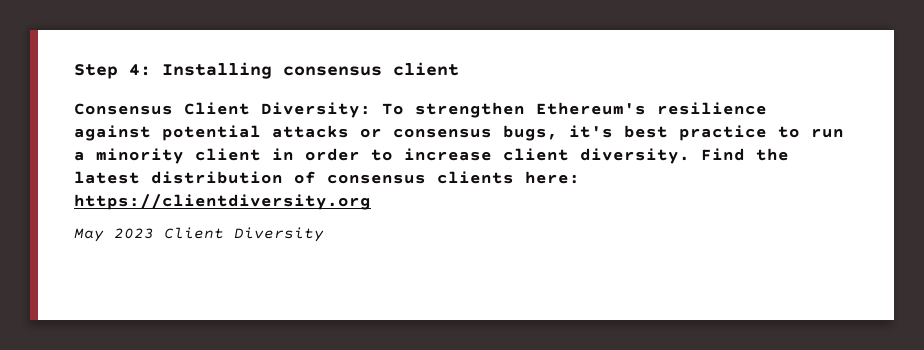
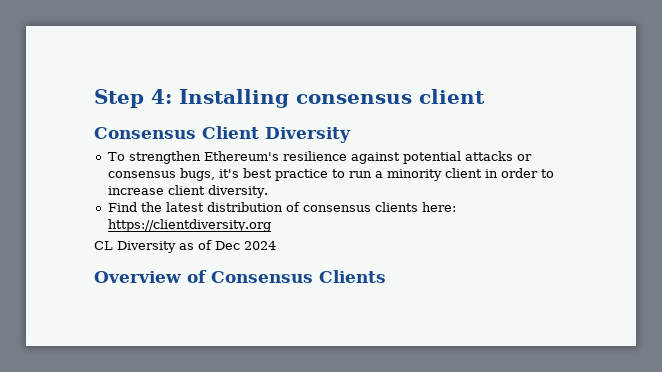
[261,102,371,118] Diversity: -> [265,127,351,143] Diversity //
(690, 156) none -> (268, 191) //
[74,227,324,242] May 2023 Client Diversity -> [94,240,276,253] [94,270,386,283] CL Diversity as of Dec 2024 // Overview of Consensus Clients

